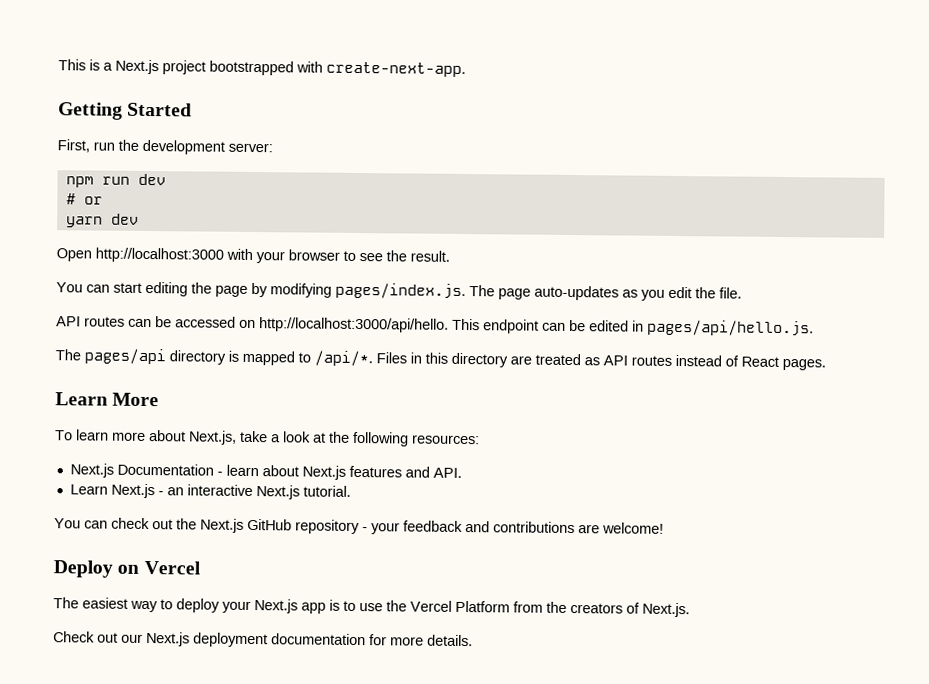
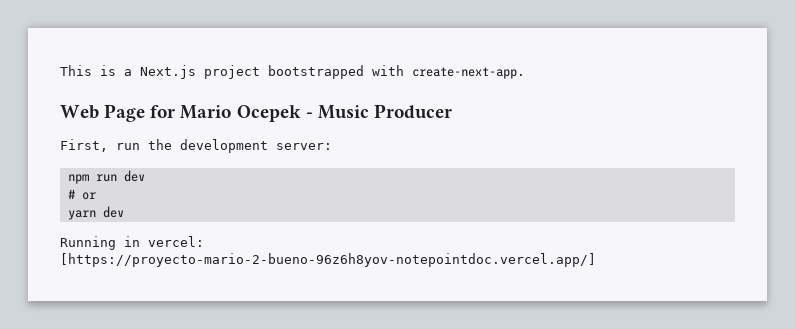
[58,102,193,120] Getting Started -> [60,104,452,122] Web Page for Mario Ocepek - Music Producer
[56,247,450,264] [56,281,742,301] [56,316,814,337] [55,348,826,371] [55,392,160,407] [55,429,480,447] [69,463,462,480] [69,483,351,500] [54,517,664,535] [53,560,201,578] [53,597,690,618] [53,631,473,648] Open http://localhost:3000 with your browser to see the result. // You can start editing the page by modifying pages/index.js. The page auto-updates as you edit the file. // API routes can be accessed on http://localhost:3000/api/hello. This endpoint can be edited in pages/api/hello.js. // The pages/api directory is mapped to /api/*. Files in this directory are treated as API routes instead of React pages. // Learn More // To learn more about Next.js, take a look at the following resources: // Next.js Documentation - learn about Next.js features and API. // Learn Next.js - an interactive Next.js tutorial. // You can check out the Next.js GitHub repository - your feedback and contributions are welcome! // Deploy on Vercel // The easiest way to deploy your Next.js app is to use the Vercel Platform from the creators of Next.js. // Check out our Next.js deployment documentation for more details. -> [60,236,204,250] [60,253,596,267] Running in vercel: [https://proyecto-mario-2-bueno-96z6h8yov-notepointdoc.vercel.app/]

